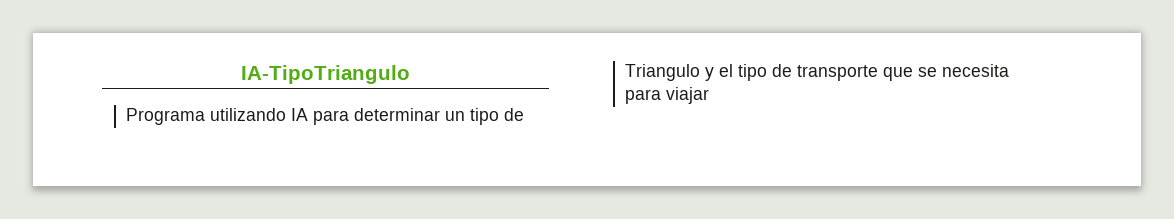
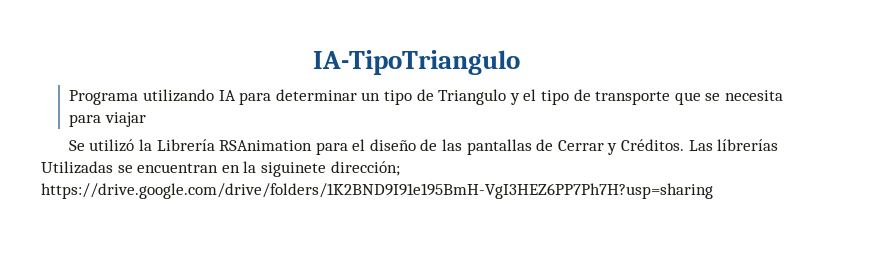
(710, 95) none -> [68,139,779,155] [41,161,400,177] [41,183,713,199] // Se utilizó la Librería RSAnimation para el diseño de las pantallas de Cerrar y Créditos. Las líbrerías Utilizadas se encuentran en la siguinete dirección; https://drive.google.com/drive/folders/1K2BND9I91e195BmH-VgI3HEZ6PP7Ph7H?usp=sharing

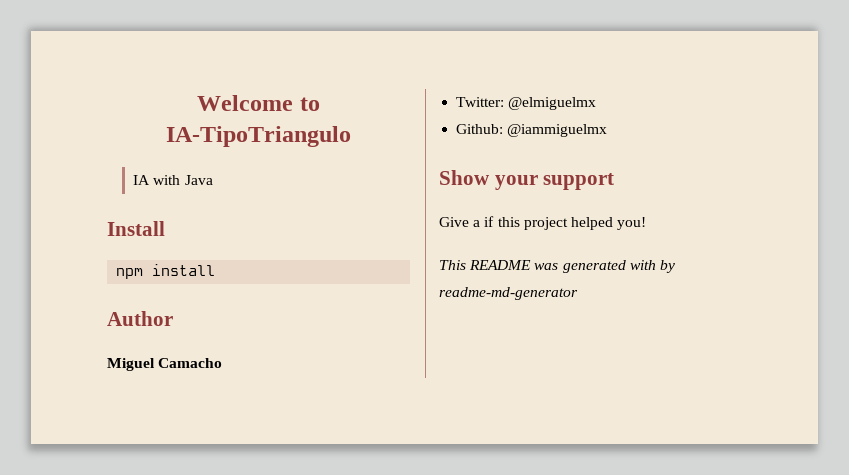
(313, 62) none -> [197,95,320,111] Welcome to
[69,89,783,105] [69,112,147,127] [68,139,779,155] [41,161,400,177] [41,183,713,199] Programa utilizando IA para determinar un tipo de Triangulo y el tipo de transporte que se necesita para viajar // Se utilizó la Librería RSAnimation para el diseño de las pantallas de Cerrar y Créditos. Las líbrerías Utilizadas se encuentran en la siguinete dirección; https://drive.google.com/drive/folders/1K2BND9I91e195BmH-VgI3HEZ6PP7Ph7H?usp=sharing -> [133,175,213,185] [107,221,165,236] [116,264,216,279] [107,311,173,326] [107,358,223,371] [456,97,597,110] [456,124,608,137] [439,170,615,190] [439,216,647,230] [439,260,675,273] [439,287,578,300] IA with Java // Install // npm install // Author // Miguel Camacho // Twitter: @elmiguelmx // Github: @iammiguelmx // Show your support // Give a if this project helped you! // This README was generated with by readme-md-generator

